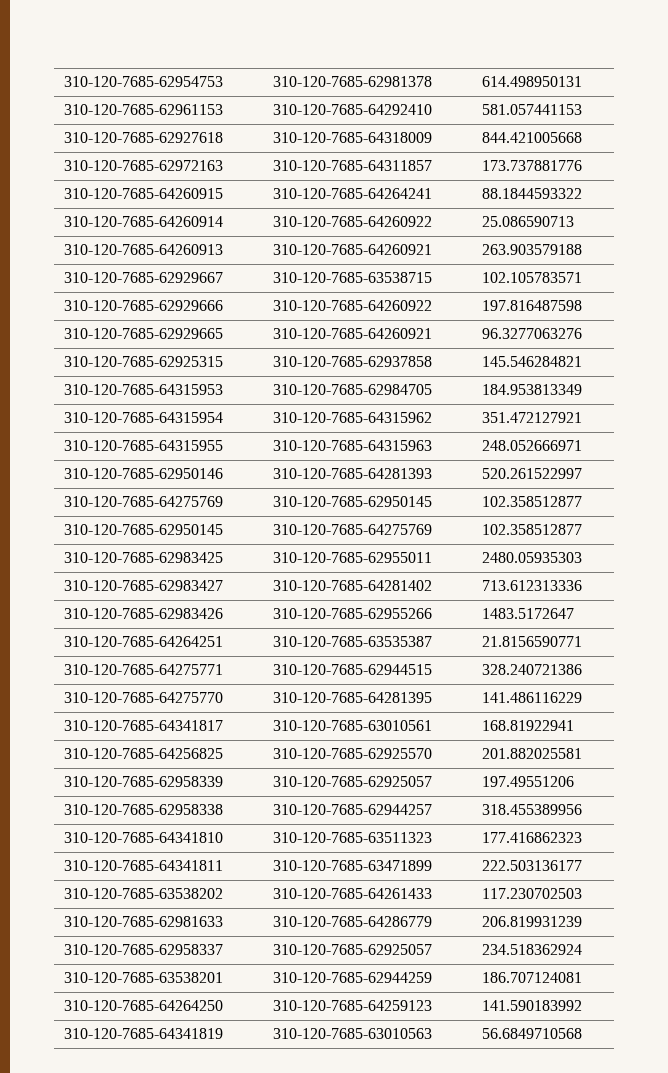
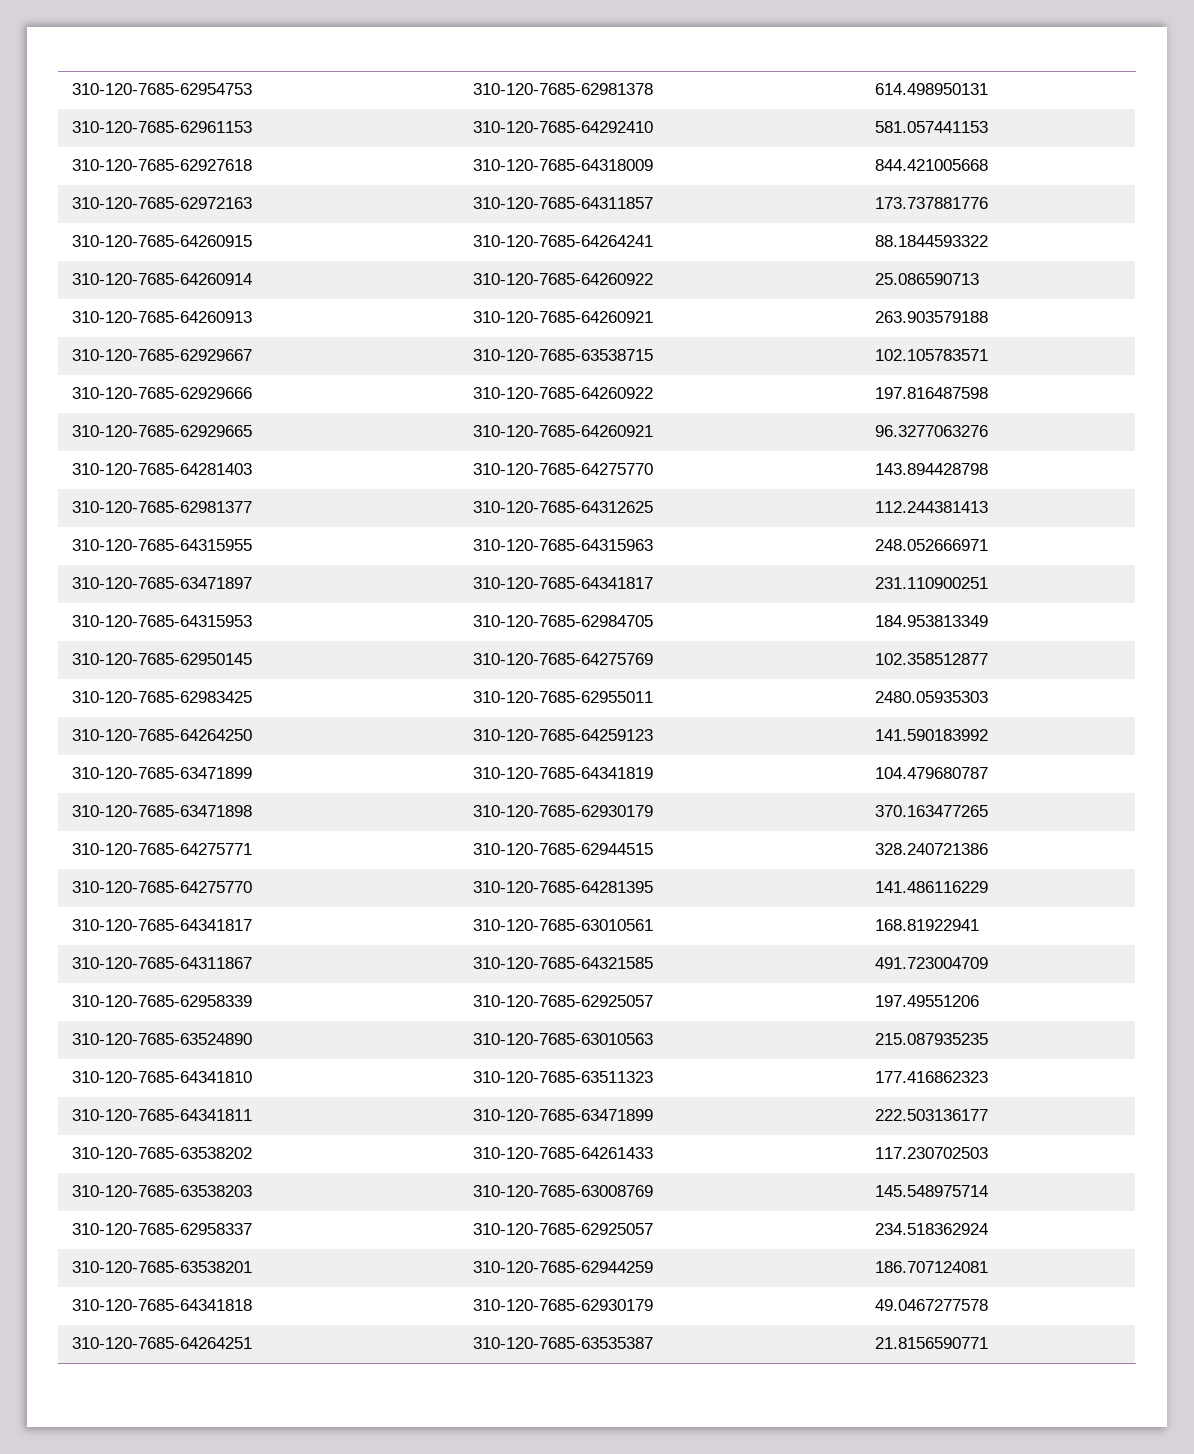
[63,356,223,367] [272,356,432,367] [481,356,582,367] [63,384,223,395] [272,384,432,395] [481,384,582,395] [63,412,223,423] [272,412,432,423] [481,412,582,423] [63,440,223,451] [272,440,432,451] [481,440,582,451] [63,468,223,479] [272,468,432,479] [481,468,582,479] [63,496,223,507] [272,496,432,507] [481,496,582,507] 310-120-7685-62925315 | 310-120-7685-62937858 | 145.546284821 // 310-120-7685-64315953 | 310-120-7685-62984705 | 184.953813349 // 310-120-7685-64315954 | 310-120-7685-64315962 | 351.472127921 // 310-120-7685-64315955 | 310-120-7685-64315963 | 248.052666971 // 310-120-7685-62950146 | 310-120-7685-64281393 | 520.261522997 // 310-120-7685-64275769 | 310-120-7685-62950145 | 102.358512877 -> [72,463,253,475] [473,463,654,475] [875,463,989,475] [72,501,253,513] [473,501,654,513] [875,501,989,513] [72,539,253,551] [473,539,654,551] [875,539,989,551] [72,577,253,589] [473,577,654,589] [875,577,989,589] [72,615,253,627] [473,615,654,627] [875,615,989,627] 310-120-7685-64281403 | 310-120-7685-64275770 | 143.894428798 // 310-120-7685-62981377 | 310-120-7685-64312625 | 112.244381413 // 310-120-7685-64315955 | 310-120-7685-64315963 | 248.052666971 // 310-120-7685-63471897 | 310-120-7685-64341817 | 231.110900251 // 310-120-7685-64315953 | 310-120-7685-62984705 | 184.953813349
[63,580,223,591] [272,580,432,591] [481,580,582,591] [63,608,223,619] [272,608,432,619] [481,608,574,619] [63,636,223,647] [272,636,432,647] [481,636,582,647] 310-120-7685-62983427 | 310-120-7685-64281402 | 713.612313336 // 310-120-7685-62983426 | 310-120-7685-62955266 | 1483.5172647 // 310-120-7685-64264251 | 310-120-7685-63535387 | 21.8156590771 -> [72,729,253,741] [473,729,654,741] [875,729,989,741] [72,767,253,779] [473,767,654,779] [875,767,989,779] [72,805,253,817] [473,805,654,817] [875,805,989,817] 310-120-7685-64264250 | 310-120-7685-64259123 | 141.590183992 // 310-120-7685-63471899 | 310-120-7685-64341819 | 104.479680787 // 310-120-7685-63471898 | 310-120-7685-62930179 | 370.163477265
[63,748,223,759] [272,748,432,759] [481,748,582,759] 310-120-7685-64256825 | 310-120-7685-62925570 | 201.882025581 -> [72,957,253,969] [473,957,654,969] [875,957,989,969] 310-120-7685-64311867 | 310-120-7685-64321585 | 491.723004709
[63,804,223,815] [272,804,432,815] [481,804,582,815] 310-120-7685-62958338 | 310-120-7685-62944257 | 318.455389956 -> [72,1033,253,1045] [473,1033,654,1045] [875,1033,989,1045] 310-120-7685-63524890 | 310-120-7685-63010563 | 215.087935235
[63,916,223,927] [272,916,432,927] [481,916,582,927] 310-120-7685-62981633 | 310-120-7685-64286779 | 206.819931239 -> [72,1185,253,1197] [473,1185,654,1197] [875,1185,989,1197] 310-120-7685-63538203 | 310-120-7685-63008769 | 145.548975714
[63,1000,223,1011] [272,1000,432,1011] [481,1000,582,1011] [63,1028,223,1039] [272,1028,432,1039] [481,1028,582,1039] 310-120-7685-64264250 | 310-120-7685-64259123 | 141.590183992 // 310-120-7685-64341819 | 310-120-7685-63010563 | 56.6849710568 -> [72,1299,253,1311] [473,1299,654,1311] [875,1299,989,1311] [72,1337,253,1349] [473,1337,654,1349] [875,1337,989,1349] 310-120-7685-64341818 | 310-120-7685-62930179 | 49.0467277578 // 310-120-7685-64264251 | 310-120-7685-63535387 | 21.8156590771

